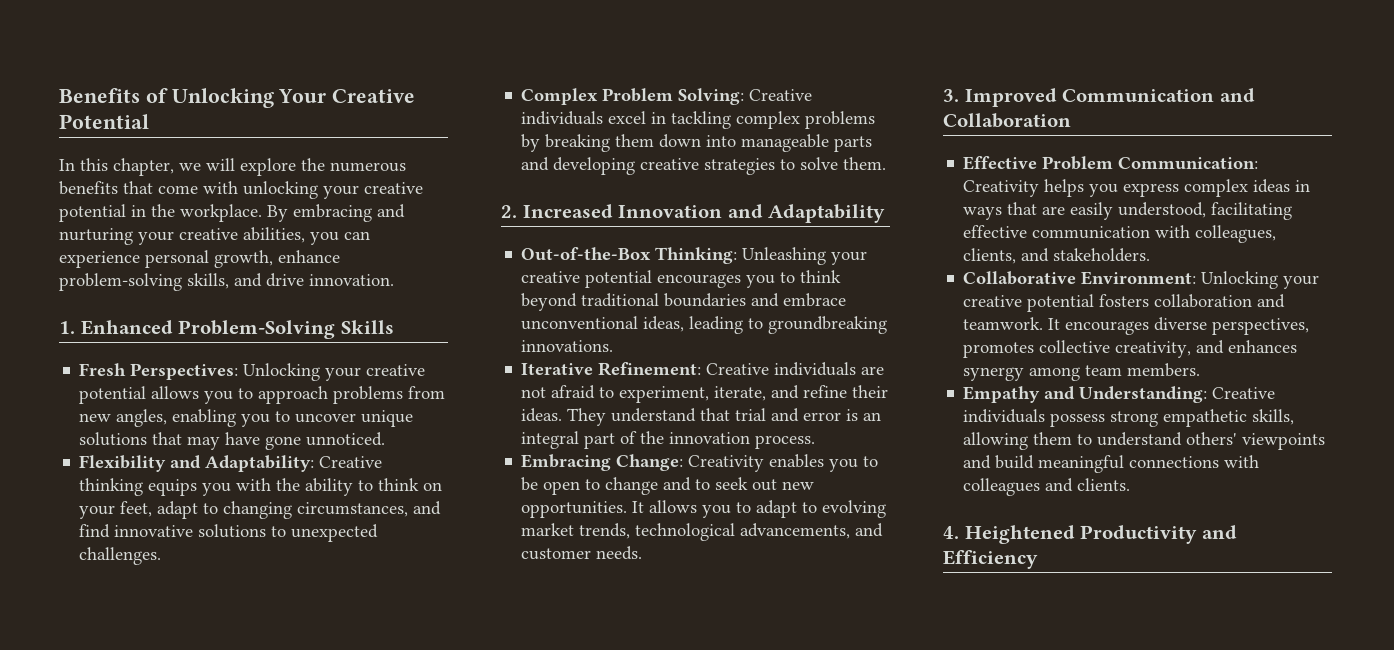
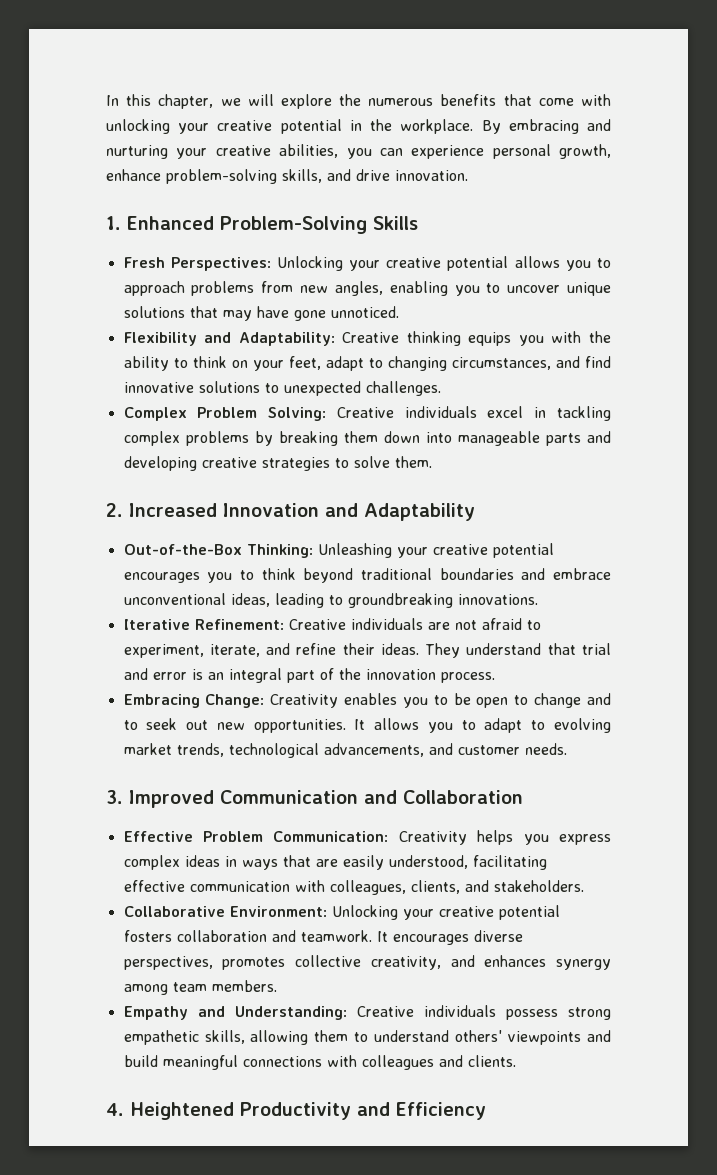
[59,88,416,108] [59,114,149,129] Benefits of Unlocking Your Creative Potential // -> (106, 100) none

